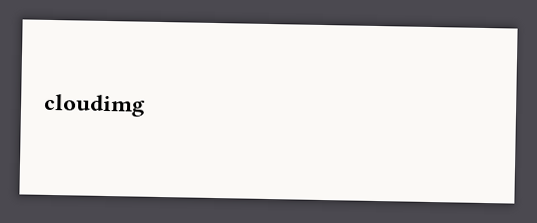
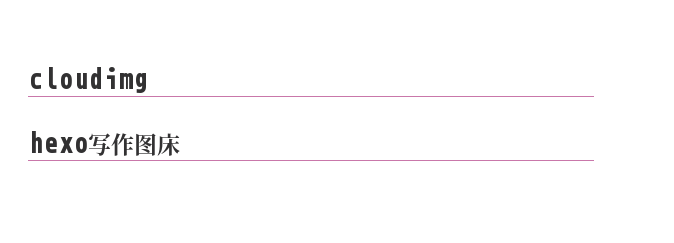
(145, 105) none -> [28,131,180,156] // hexo写作图床

